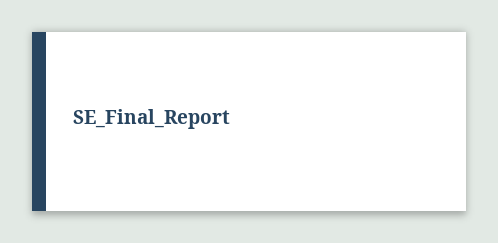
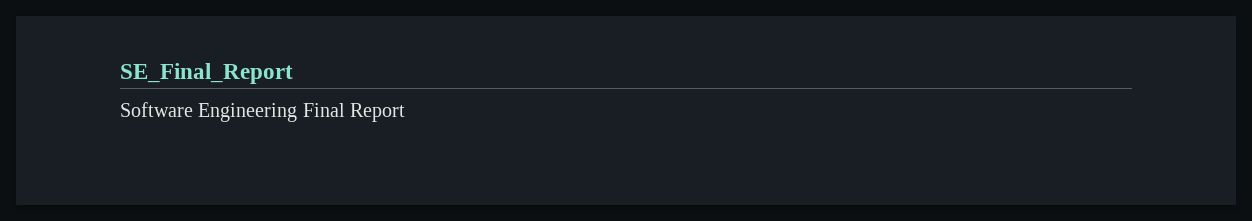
(230, 119) none -> [120,102,406,122] // Software Engineering Final Report

